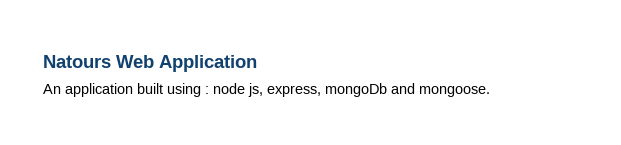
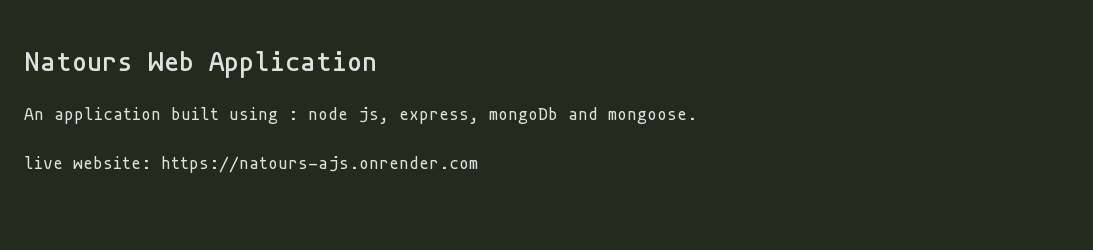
(490, 91) none -> [24,156,478,173] // live website: https://natours-ajs.onrender.com

